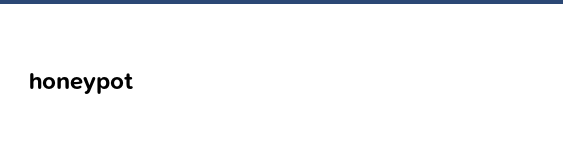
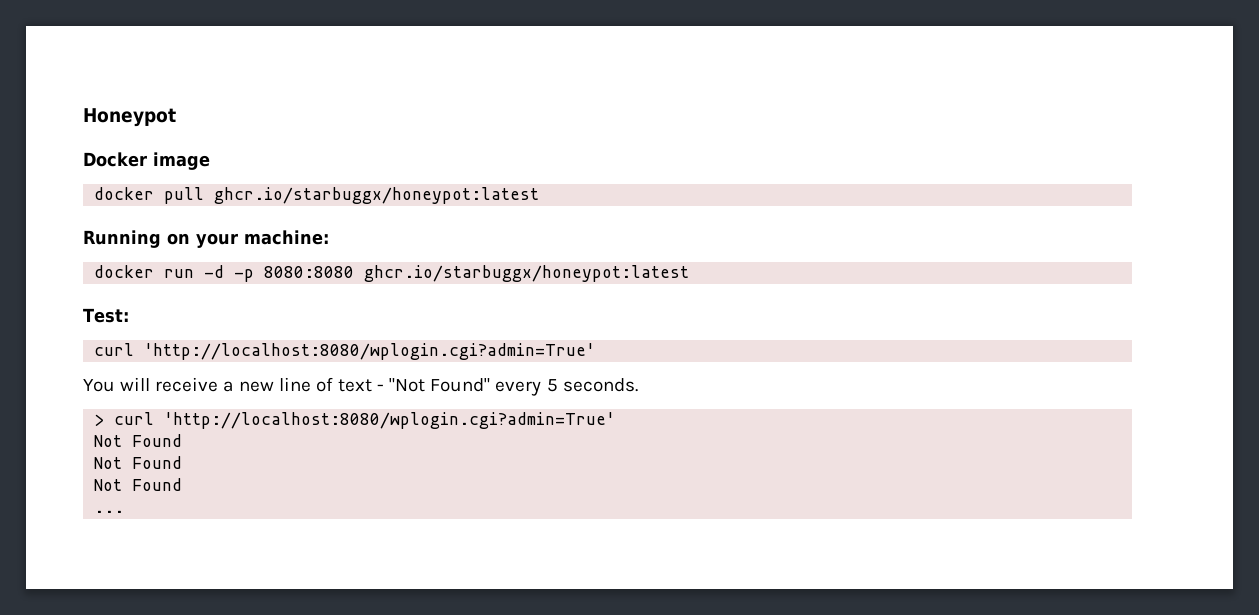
[29,73,133,94] honeypot -> [83,108,176,127] [83,152,210,170] [94,187,540,204] [83,230,329,248] [94,265,690,282] [83,308,129,323] [94,343,596,360] [83,377,638,396] [94,412,616,429] [94,434,183,447] [94,456,183,469] [94,478,183,491] [94,510,125,513] Honeypot // Docker image // docker pull ghcr.io/starbuggx/honeypot:latest // Running on your machine: // docker run -d -p 8080:8080 ghcr.io/starbuggx/honeypot:latest // Test: // curl 'http://localhost:8080/wplogin.cgi?admin=True' // You will receive a new line of text - "Not Found" every 5 seconds. // > curl 'http://localhost:8080/wplogin.cgi?admin=True' // Not Found // Not Found // Not Found // ...

